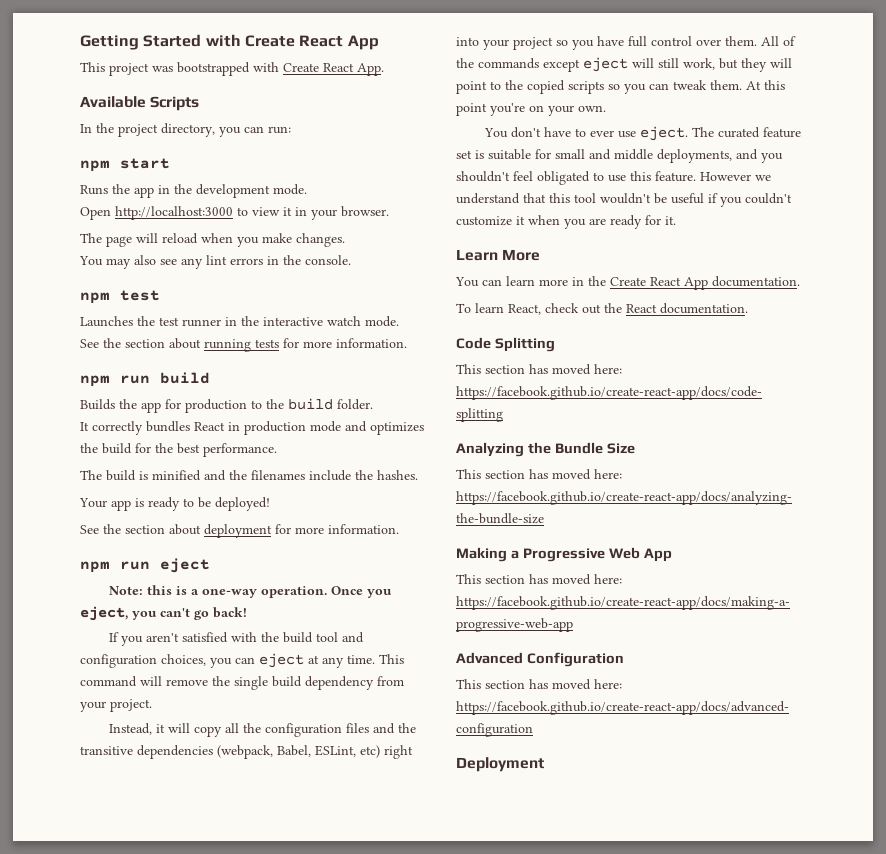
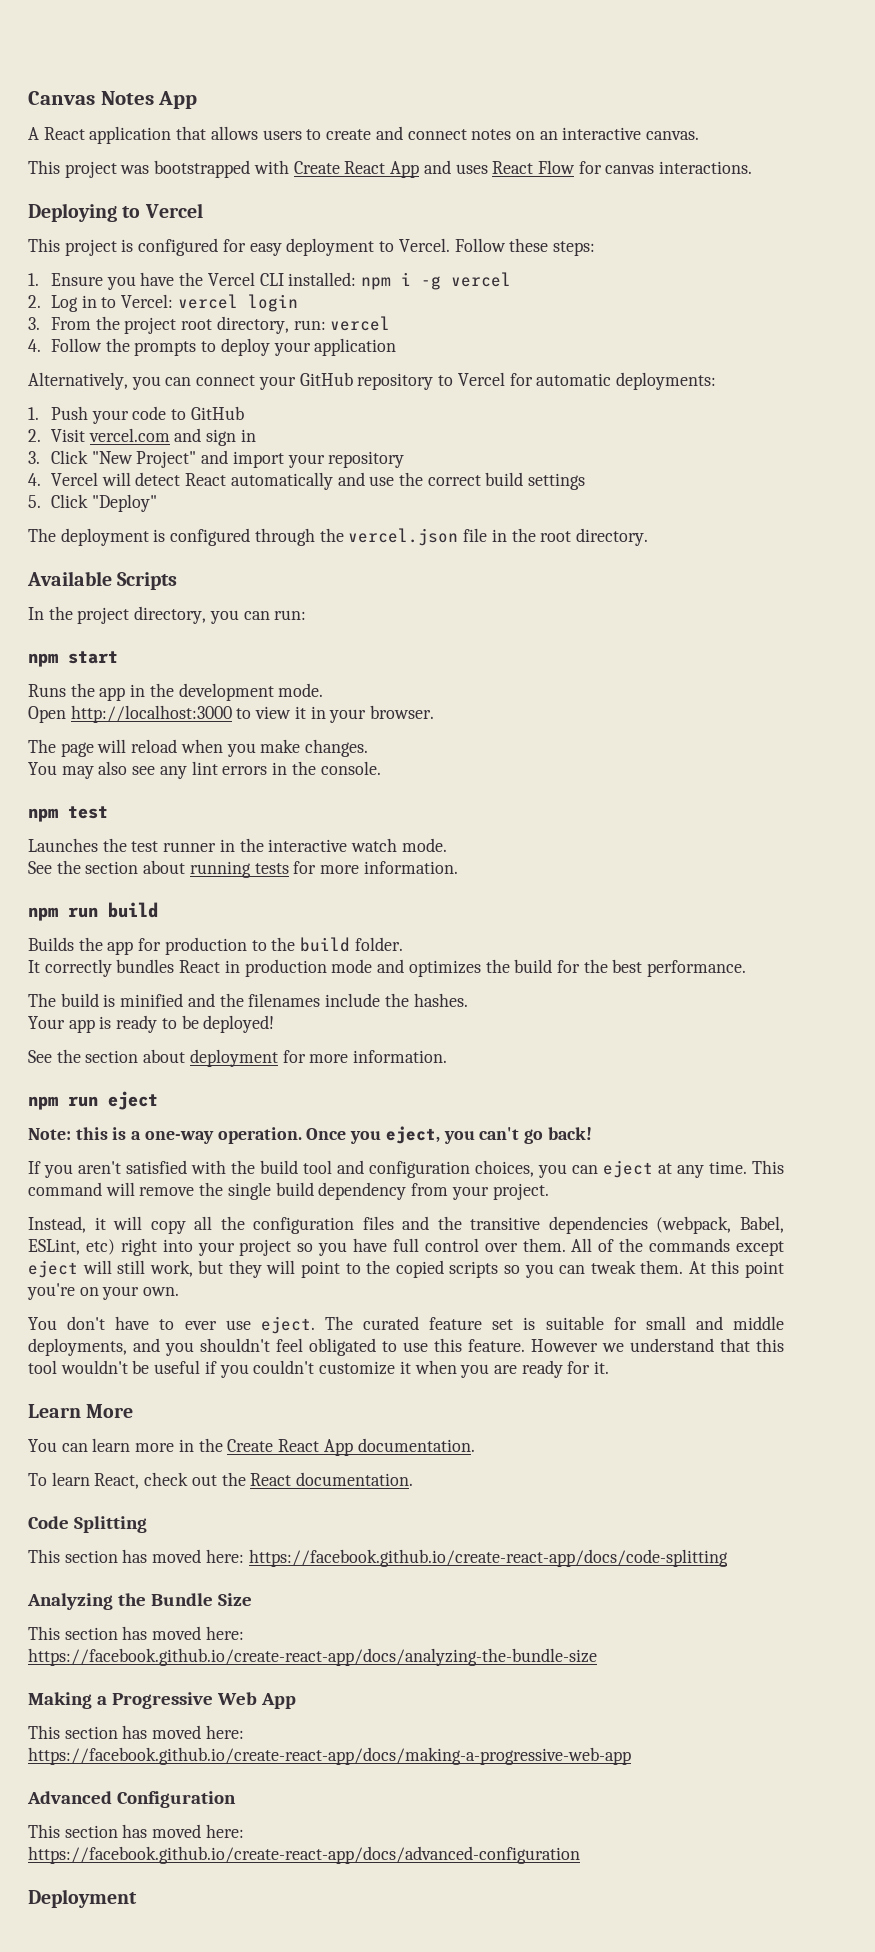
[80,34,379,50] Getting Started with Create React App -> [28,91,198,109] [28,126,700,144] Canvas Notes App // A React application that allows users to create and connect notes on an interactive canvas.
[357,63,384,76] App. -> [390,160,753,178] [28,203,203,222] [28,238,595,256] [28,272,512,290] [28,294,298,312] [28,316,391,334] [28,338,397,356] [28,372,716,390] [28,406,244,424] [28,428,256,446] [28,450,405,468] [28,472,586,490] [28,494,157,512] [28,528,648,546] App and uses React Flow for canvas interactions. // Deploying to Vercel // This project is configured for easy deployment to Vercel. Follow these steps: // 1. Ensure you have the Vercel CLI installed: npm i -g vercel // 2. Log in to Vercel: vercel login // 3. From the project root directory, run: vercel // 4. Follow the prompts to deploy your application // Alternatively, you can connect your GitHub repository to Vercel for automatic deployments: // 1. Push your code to GitHub // 2. Visit vercel.com and sign in // 3. Click "New Project" and import your repository // 4. Vercel will detect React automatically and use the correct build settings // 5. Click "Deploy" // The deployment is configured through the vercel.json file in the root directory.

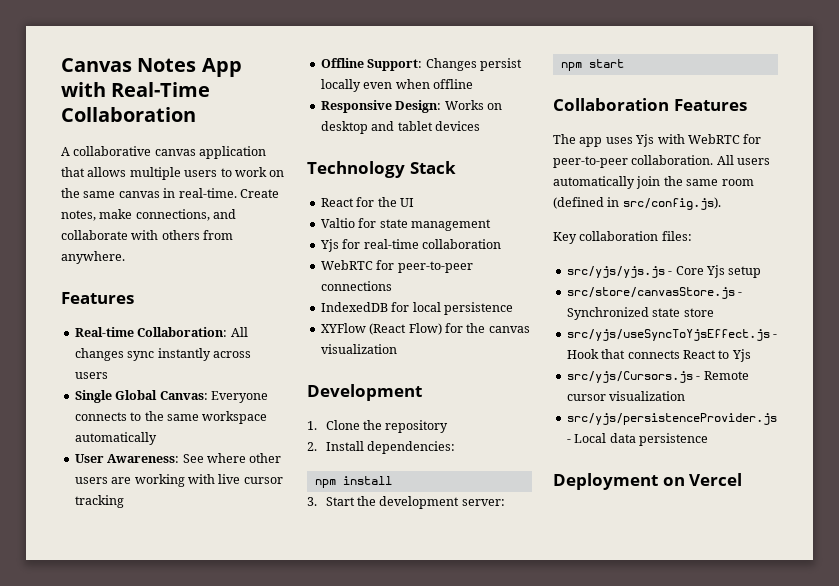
(198, 100) none -> [61,82,211,97] [61,107,196,122] with Real-Time Collaboration
[43,127,85,140] React -> [73,146,196,156] collaborative canvas
(258, 133) none -> [129,167,181,180] multiple
[326,126,700,140] [28,160,753,178] [28,203,203,222] [28,238,595,256] [28,272,512,290] [28,294,298,312] [28,316,391,334] [28,338,397,356] [28,372,716,390] [28,406,244,424] [28,428,256,446] [28,450,405,468] [28,472,586,490] [28,494,157,512] [28,528,648,546] [27,571,178,590] [28,606,307,624] [28,651,118,667] [28,683,324,701] [28,705,435,723] [28,739,369,757] [28,761,381,779] [28,806,108,822] [28,838,447,852] [28,860,458,878] [28,902,158,921] [28,937,403,955] [28,959,747,977] [28,993,468,1007] [28,1015,275,1033] [28,1049,448,1067] [28,1091,158,1110] [28,1126,592,1144] [28,1160,784,1178] [28,1182,549,1200] [28,1216,785,1234] [28,1238,784,1256] [28,1260,784,1278] [27,1283,180,1300] [28,1316,784,1334] [28,1338,784,1356] [28,1360,610,1378] [28,1404,134,1418] [28,1438,475,1456] [28,1472,414,1489] [28,1516,147,1533] [28,1549,728,1567] [27,1593,252,1610] [28,1626,244,1640] [28,1648,597,1666] [28,1692,296,1709] [28,1725,244,1739] [28,1747,631,1765] [27,1791,236,1808] [28,1824,244,1838] [28,1846,580,1864] create and connect notes on an interactive canvas. // This project was bootstrapped with Create React App and uses React Flow for canvas interactions. // Deploying to Vercel // This project is configured for easy deployment to Vercel. Follow these steps: // 1. Ensure you have the Vercel CLI installed: npm i -g vercel // 2. Log in to Vercel: vercel login // 3. From the project root directory, run: vercel // 4. Follow the prompts to deploy your application // Alternatively, you can connect your GitHub repository to Vercel for automatic deployments: // 1. Push your code to GitHub // 2. Visit vercel.com and sign in // 3. Click "New Project" and import your repository // 4. Vercel will detect React automatically and use the correct build settings // 5. Click "Deploy" // The deployment is configured through the vercel.json file in the root directory. // Available Scripts // In the project directory, you can run: // npm start // Runs the app in the development mode. // Open http://localhost:3000 to view it in your browser. // The page will reload when you make changes. // You may also see any lint errors in the console. // npm test // Launches the test runner in the interactive watch mode. // See the section about running tests for more information. // npm run build // Builds the app for production to the build folder. // It correctly bundles React in production mode and optimizes the build for the best performance. // The build is minified and the filenames include the hashes. // Your app is ready to be deployed! // See the section about deployment for more information. // npm run eject // Note: this is a one-way operation. Once you eject, you can't go back! // If you aren't satisfied with the build tool and configuration choices, you can eject at any time. This command will remove the single build dependency from your project. // Instead, it will copy all the configuration files and the transitive dependencies (webpack, Babel, ESLint, etc) right into your project so you have full control over them. All of the commands except eject will still work, but they will point to the copied scripts so you can tweak them. At this point you're on your own. // You don't have to ever use eject. The curated feature set is suitable for small and middle deployments, and you shouldn't feel obligated to use this feature. However we understand that this tool wouldn't be useful if you couldn't customize it when you are ready for it. // Learn More // You can learn more in the Create React App documentation. // To learn React, check out the React documentation. // Code Splitting // This section has moved here: https://facebook.github.io/create-react-app/docs/code-splitting // Analyzing the Bundle Size // This section has moved here: https://facebook.github.io/create-react-app/docs/analyzing-the-bundle-size // Making a Progressive Web App // This section has moved here: https://facebook.github.io/create-react-app/docs/making-a-progressive-web-app // Advanced Configuration // This section has moved here: https://facebook.github.io/create-react-app/docs/advanced-configuration -> [234,167,285,177] [61,188,279,198] [61,209,237,221] [61,230,234,240] [61,251,125,264] [61,292,134,304] [74,327,248,337] [74,348,251,361] [74,372,108,379] [74,390,268,403] [74,411,268,424] [74,432,157,445] [74,453,282,463] [74,474,283,487] [74,495,124,508] [320,58,522,71] [320,79,473,92] [320,100,502,113] [320,121,480,134] [307,161,456,178] [320,197,414,207] [320,218,491,231] [319,239,501,252] [320,260,473,273] [320,281,392,291] [320,302,513,315] [320,323,530,335] [320,344,397,354] [307,384,422,401] [307,420,449,433] [307,441,456,454] [314,476,392,488] [307,496,505,509] [560,59,624,71] [553,98,747,111] [553,134,762,147] [553,155,771,168] [553,176,754,189] [553,197,721,210] [553,231,692,244] [566,265,762,278] [566,287,743,299] [566,307,714,320] [566,329,778,341] [566,349,751,362] [566,371,749,383] [566,391,686,401] [566,413,777,425] [566,433,708,446] work on the same canvas in real-time. Create notes, make connections, and collaborate with others from anywhere. // Features // Real-time Collaboration: All changes sync instantly across users // Single Global Canvas: Everyone connects to the same workspace automatically // User Awareness: See where other users are working with live cursor tracking // Offline Support: Changes persist locally even when offline // Responsive Design: Works on desktop and tablet devices // Technology Stack // React for the UI // Valtio for state management // Yjs for real-time collaboration // WebRTC for peer-to-peer connections // IndexedDB for local persistence // XYFlow (React Flow) for the canvas visualization // Development // 1. Clone the repository // 2. Install dependencies: // npm install // 3. Start the development server: // npm start // Collaboration Features // The app uses Yjs with WebRTC for peer-to-peer collaboration. All users automatically join the same room (defined in src/config.js). // Key collaboration files: // src/yjs/yjs.js - Core Yjs setup // src/store/canvasStore.js - Synchronized state store // src/yjs/useSyncToYjsEffect.js - Hook that connects React to Yjs // src/yjs/Cursors.js - Remote cursor visualization // src/yjs/persistenceProvider.js - Local data persistence
(137, 1898) none -> [662,473,743,486] on Vercel

